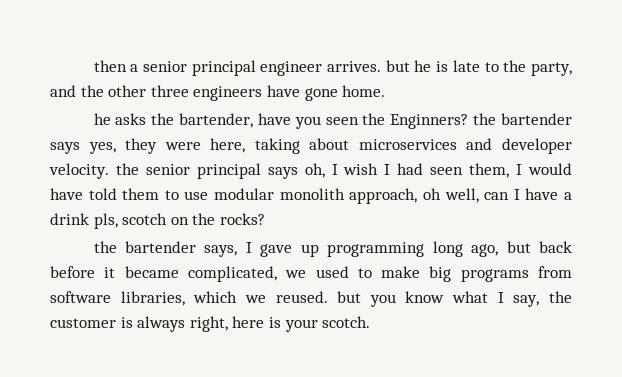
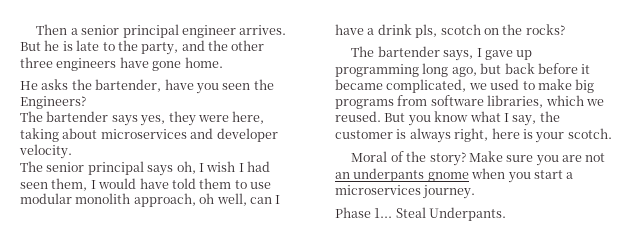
[93,60,127,72] then -> [36,24,68,35] Then
[385,60,410,72] but -> [20,42,41,51] But
[93,113,111,125] he -> [20,81,38,90] He
[390,113,497,129] Enginners? the -> [20,96,86,109] [20,111,43,122] Engineers? // The
[115,163,139,175] the -> [20,161,43,172] // The
[93,241,117,253] the -> [351,46,375,57] The
[337,291,362,303] but -> [384,113,406,122] But
(371, 322) none -> [351,151,606,166] [335,168,574,183] [335,185,476,199] [335,207,507,221] // Moral of the story? Make sure you are not an underpants gnome when you start a microservices journey. // Phase 1... Steal Underpants.

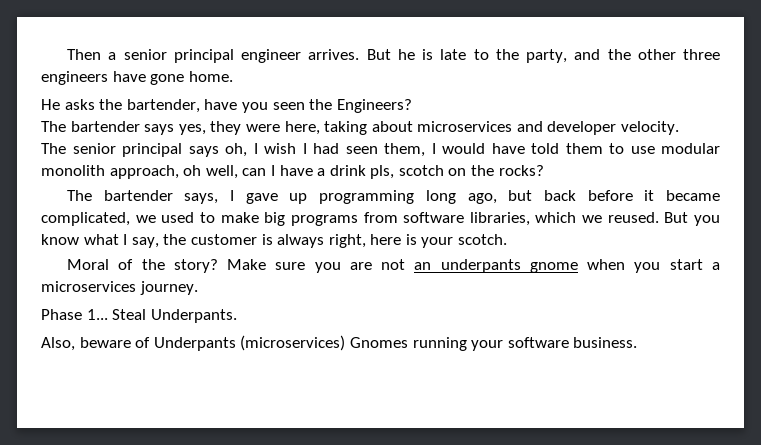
(507, 214) none -> [41,335,638,351] // Also, beware of Underpants (microservices) Gnomes running your software business.

